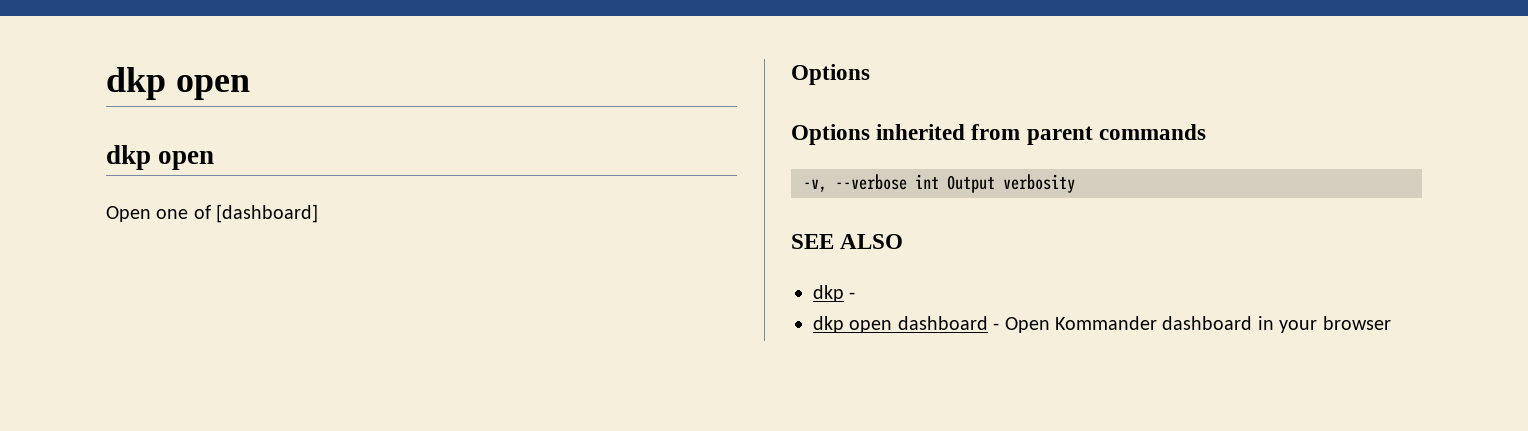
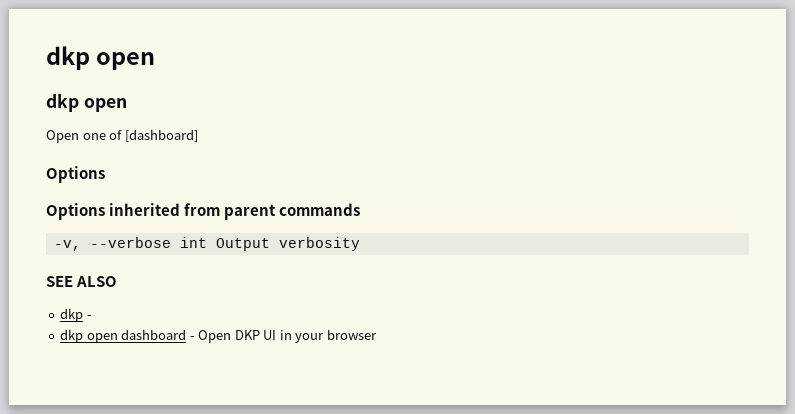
[1055,316,1253,330] Kommander dashboard -> [234,330,277,340] DKP UI

